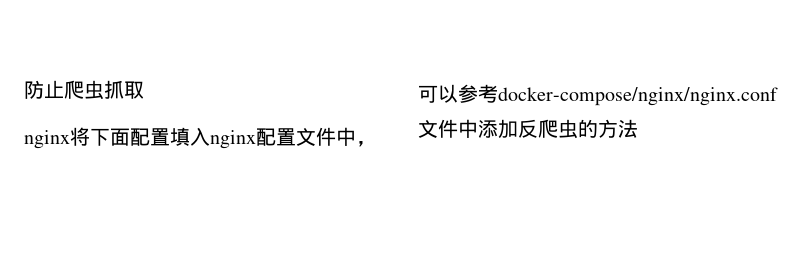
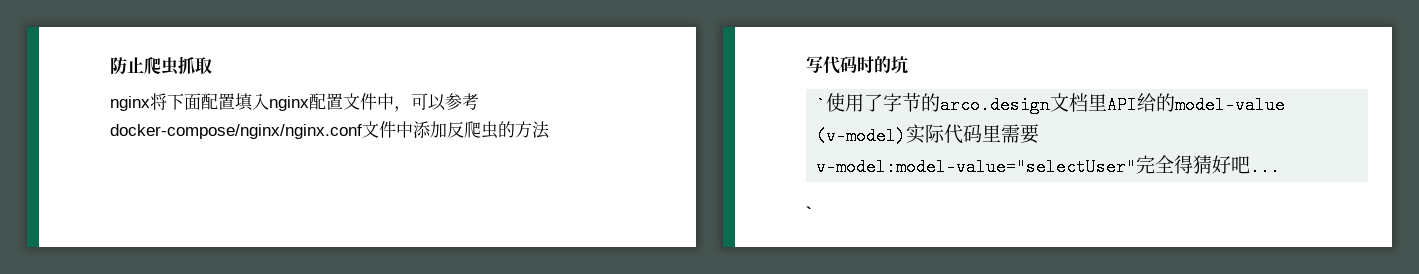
(638, 128) none -> [806,56,908,74] [816,92,1286,114] [816,124,1040,145] [816,155,1281,176] [806,206,812,219] // 写代码时的坑 // `使用了字节的arco.design文档里API给的model-value (v-model)实际代码里需要v-model:model-value="selectUser"完全得猜好吧... // `

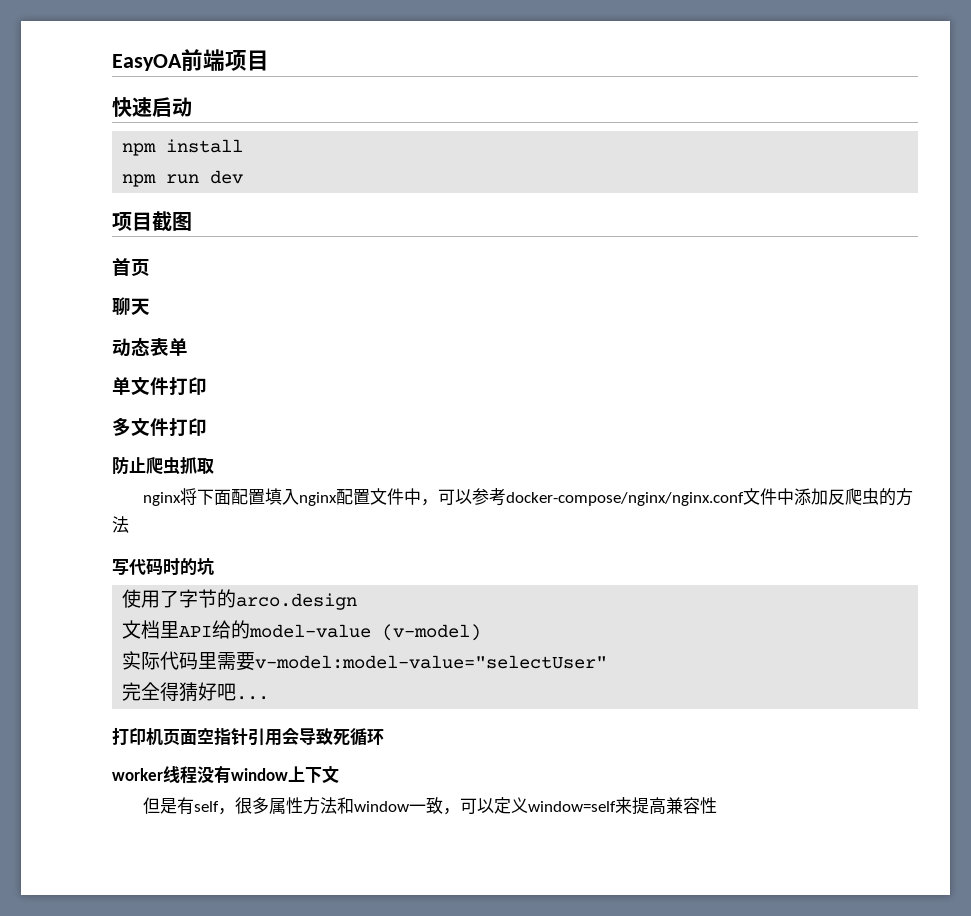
(110, 66) none -> [112,49,269,71] [112,97,192,117] [122,139,244,156] [122,170,244,187] [112,211,192,231] [112,257,150,276] [112,297,150,315] [112,337,188,357] [112,377,207,395] [112,417,207,436] EasyOA前端项目 // 快速启动 // npm install // npm run dev // 项目截图 // 首页 // 聊天 // 动态表单 // 单文件打印 // 多文件打印 //
[816,96,827,114] ` -> (214, 566) none
(1051, 105) none -> (358, 601) //
(907, 136) none -> (482, 632) //
(1137, 167) none -> (608, 662) //
[806,206,812,219] ` -> [112,727,384,746] [112,766,339,784] [143,797,718,815] 打印机页面空指针引用会导致死循环 // worker线程没有window上下文 // 但是有self，很多属性方法和window一致，可以定义window=self来提高兼容性

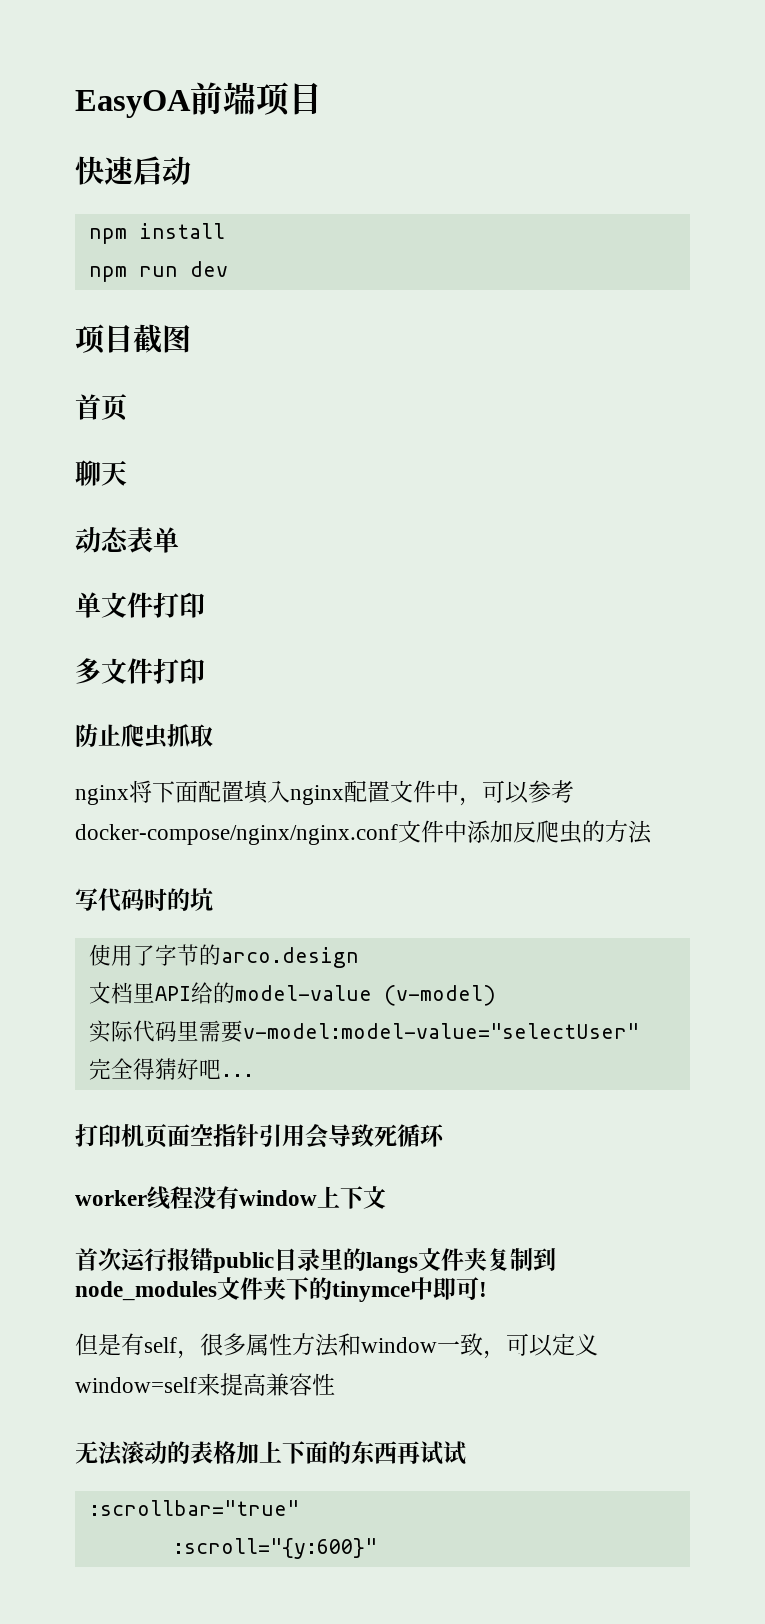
(339, 775) none -> [75,1248,556,1273] [75,1277,487,1302] // 首次运行报错public目录里的langs文件夹复制到node_modules文件夹下的tinymce中即可!
(718, 805) none -> [75,1441,466,1466] [88,1500,299,1516] [172,1538,377,1559] // 无法滚动的表格加上下面的东西再试试 // :scrollbar="true" // :scroll="{y:600}"

